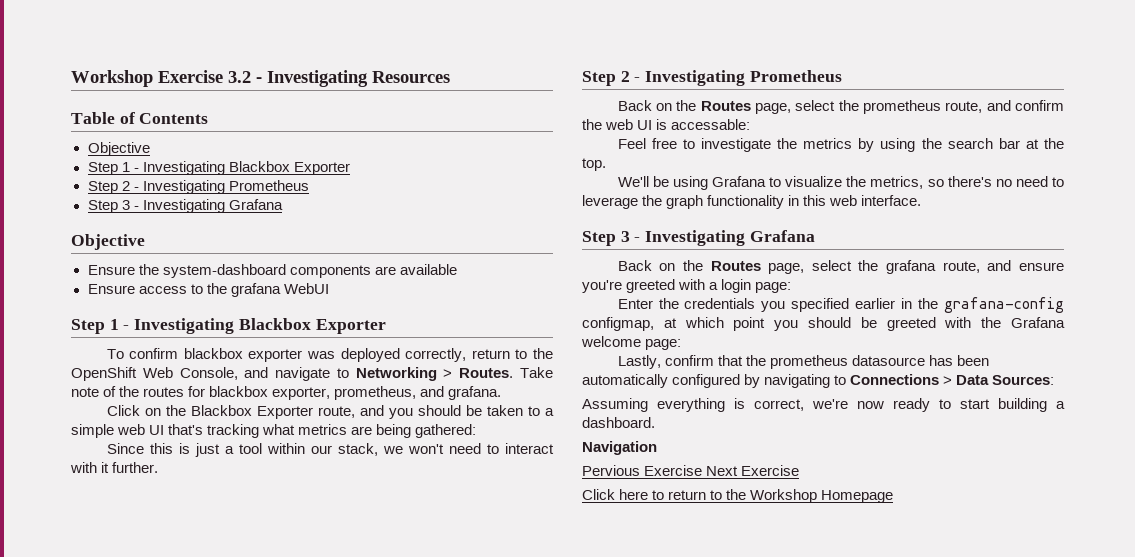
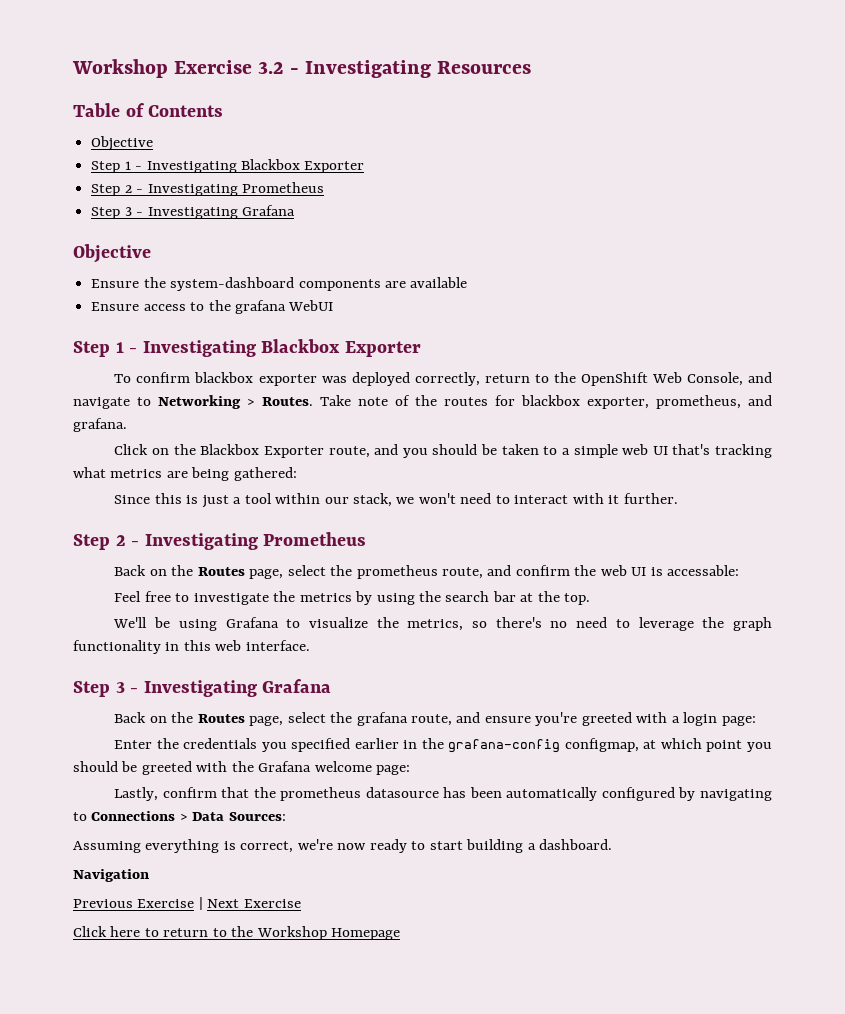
[582,465,703,476] Pervious Exercise -> [73,897,203,910] Previous Exercise |

